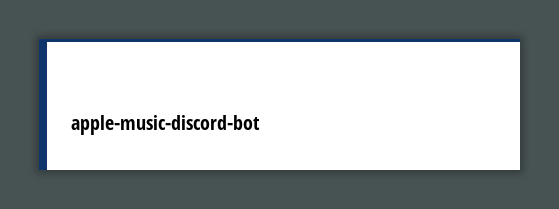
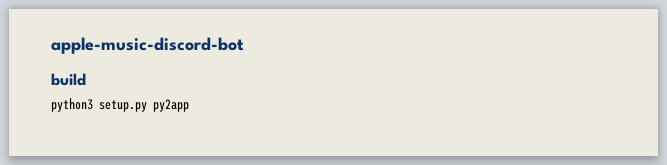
(260, 125) none -> [51,73,86,86] [51,98,189,112] // build // python3 setup.py py2app

